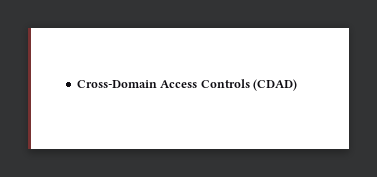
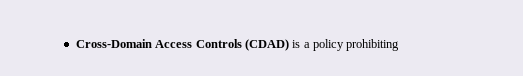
(297, 85) none -> [292,39,400,51] is a policy prohibiting

